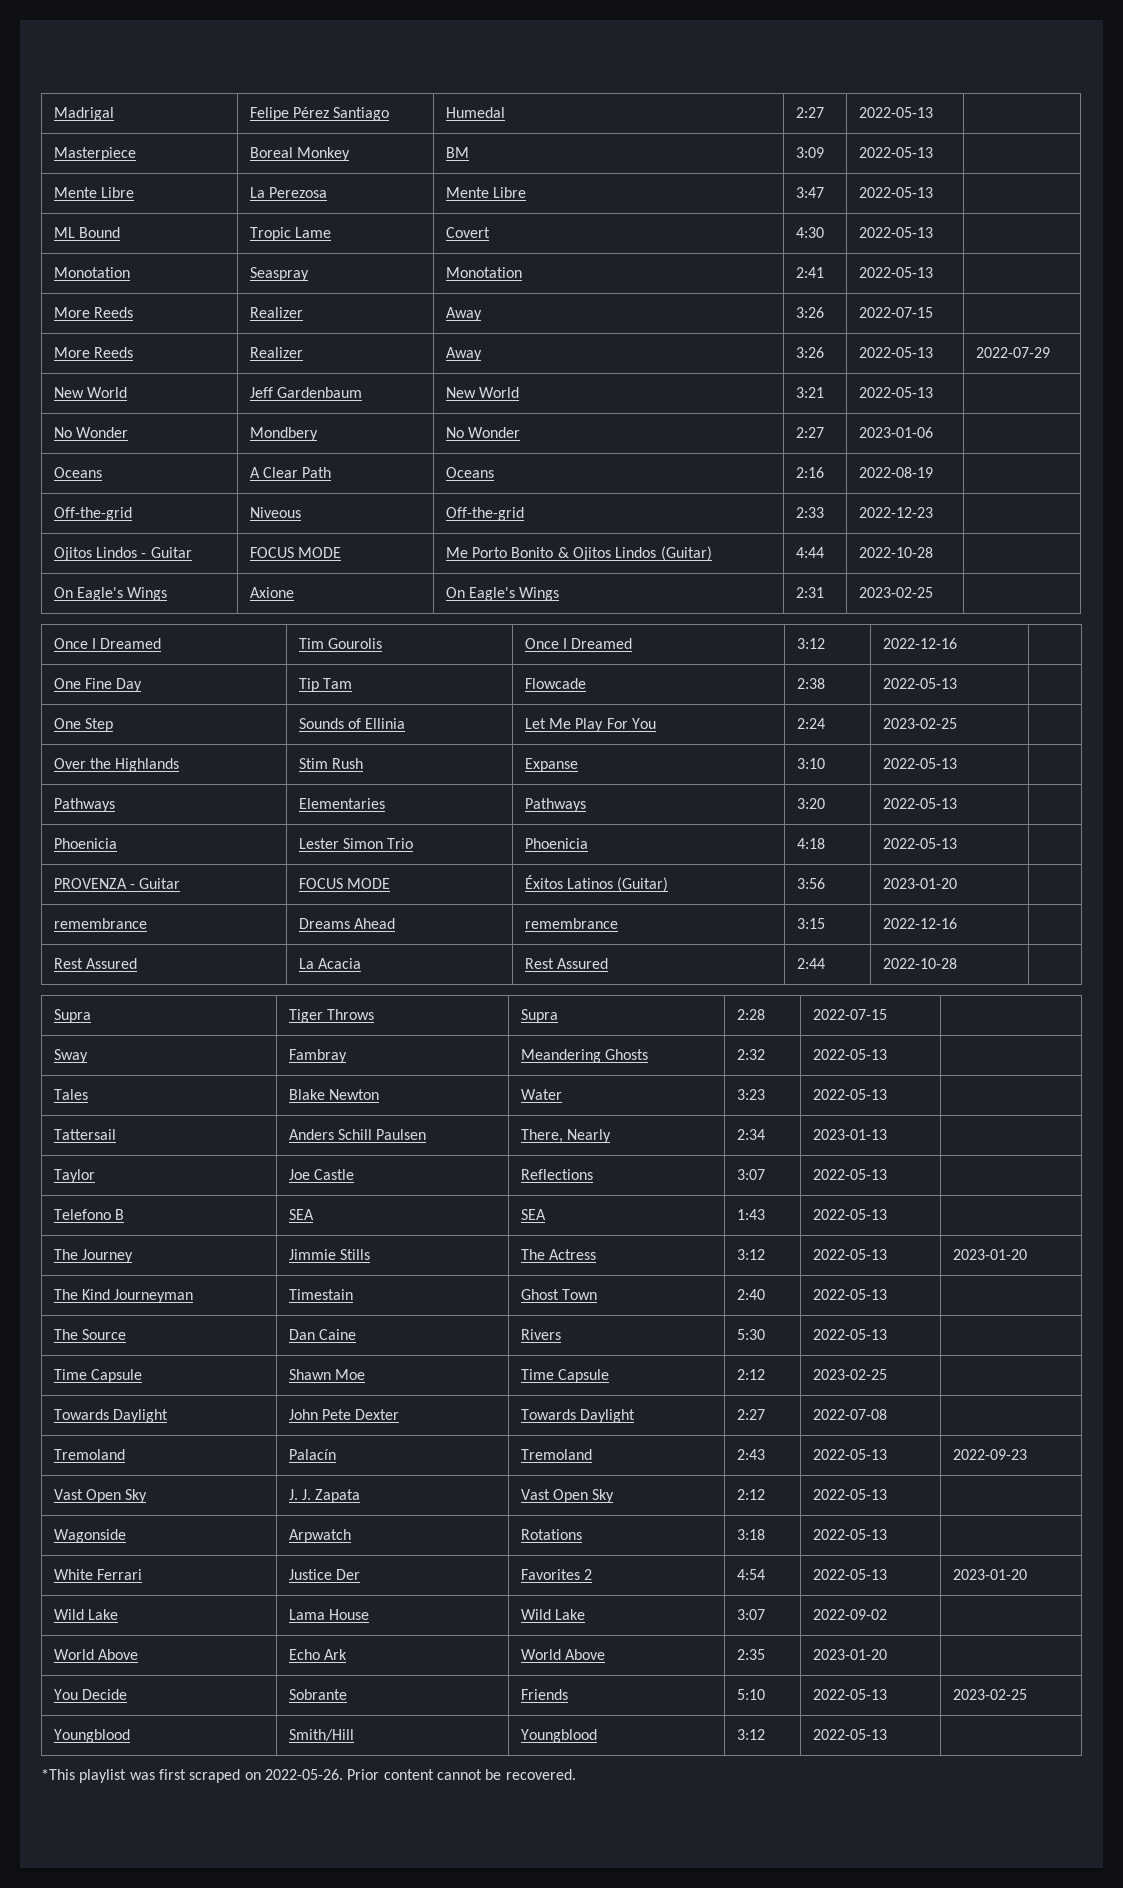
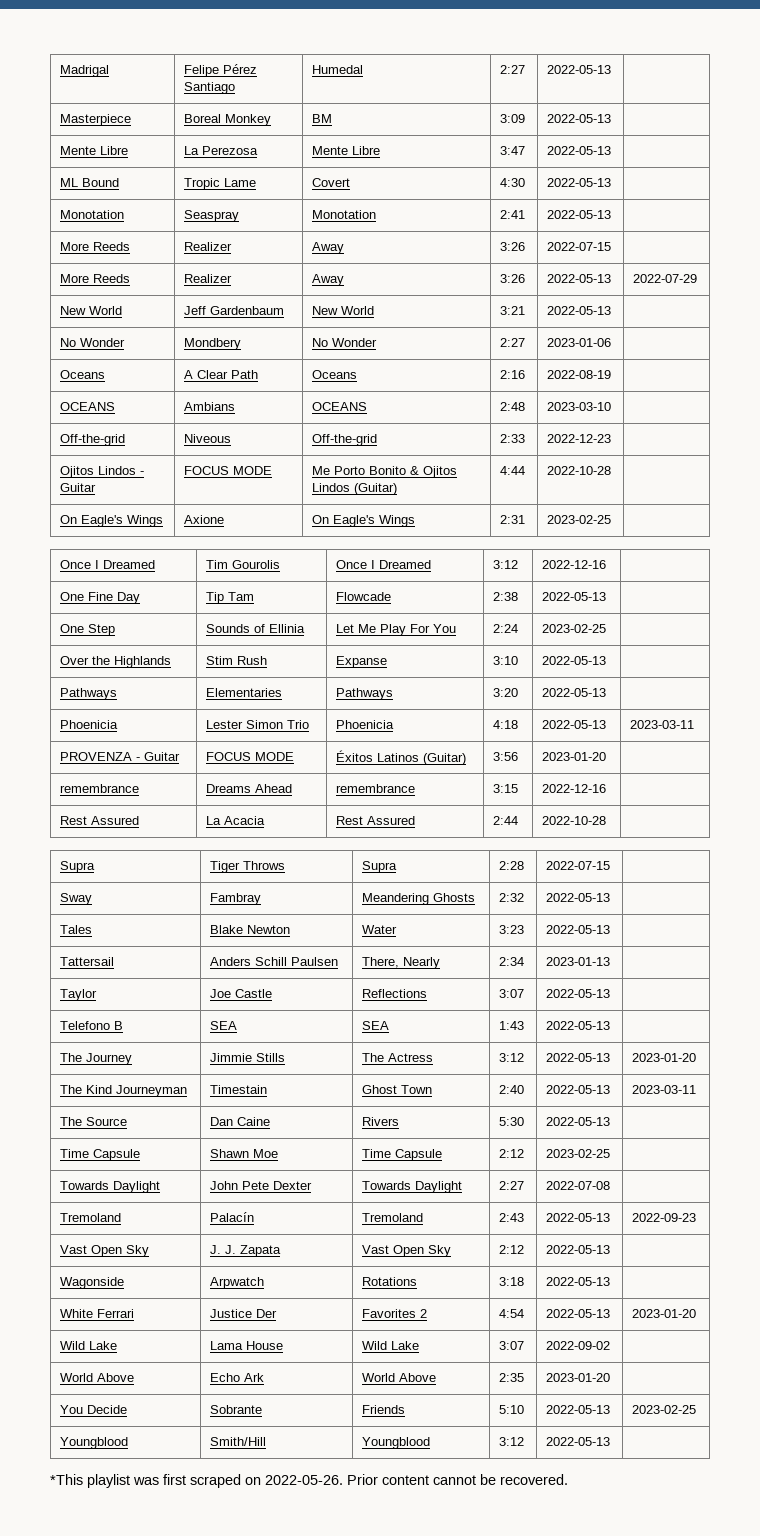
(933, 472) none -> [60,402,116,411] [184,402,236,411] [312,402,368,411] [500,402,526,411] [547,402,612,411] // OCEANS | Ambians | OCEANS | 2:48 | 2023-03-10 |
(957, 843) none -> [630,720,695,729] 2023-03-11
(887, 1294) none -> [632,1085,697,1094] 2023-03-11

